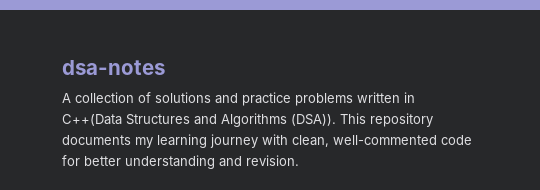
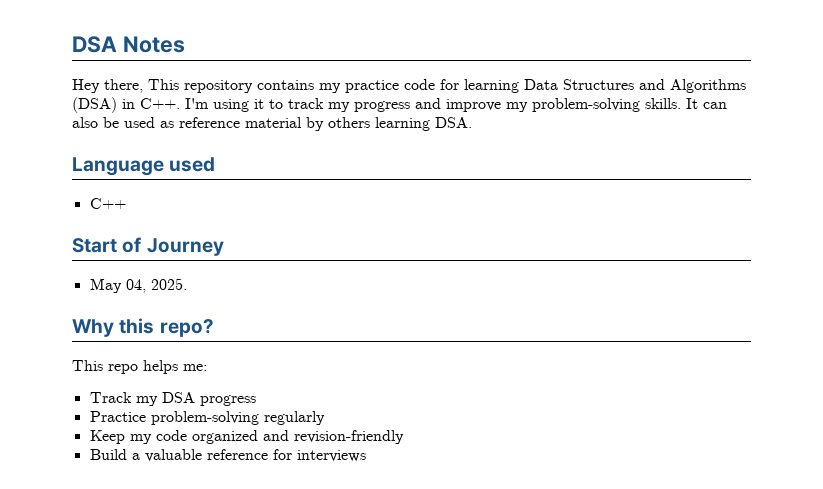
[62,60,165,75] [62,92,415,106] [62,113,433,127] [62,134,472,148] [62,155,299,169] dsa-notes // A collection of solutions and practice problems written in C++(Data Structures and Algorithms (DSA)). This repository documents my learning journey with clean, well-commented code for better understanding and revision. -> [72,36,185,53] [72,79,746,93] [72,97,727,113] [72,117,472,131] [72,157,216,176] [89,198,126,209] [72,237,224,256] [89,278,187,293] [72,318,214,337] [72,360,207,374] [89,392,256,406] [89,411,325,425] [89,430,404,444] [89,449,366,462] DSA Notes // Hey there, This repository contains my practice code for learning Data Structures and Algorithms (DSA) in C++. I'm using it to track my progress and improve my problem-solving skills. It can also be used as reference material by others learning DSA. // Language used // C++ // Start of Journey // May 04, 2025. // Why this repo? // This repo helps me: // Track my DSA progress // Practice problem-solving regularly // Keep my code organized and revision-friendly // Build a valuable reference for interviews

